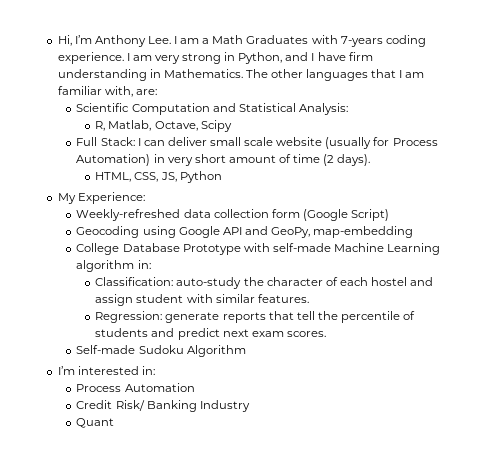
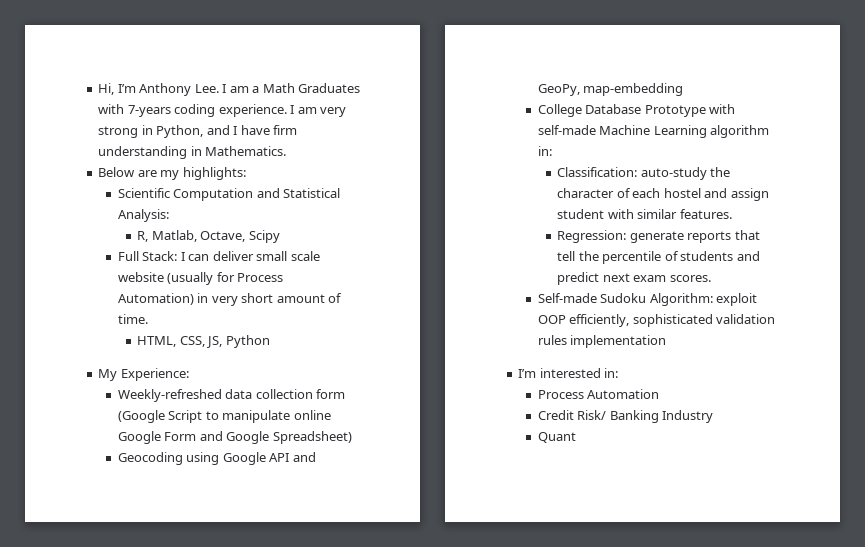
[245,69,425,81] [57,86,157,97] The other languages that I am familiar with, are: -> [98,167,246,180] // Below are my highlights:
[293,154,371,166] time (2 days). -> [117,314,148,324] time.
[351,209,390,221] Script) -> [168,410,331,423] [117,431,352,444] Script to manipulate online Google Form and Google Spreadsheet)
[186,345,246,357] Algorithm -> [649,293,758,306] [537,314,776,327] [537,335,667,348] Algorithm: exploit OOP efficiently, sophisticated validation rules implementation

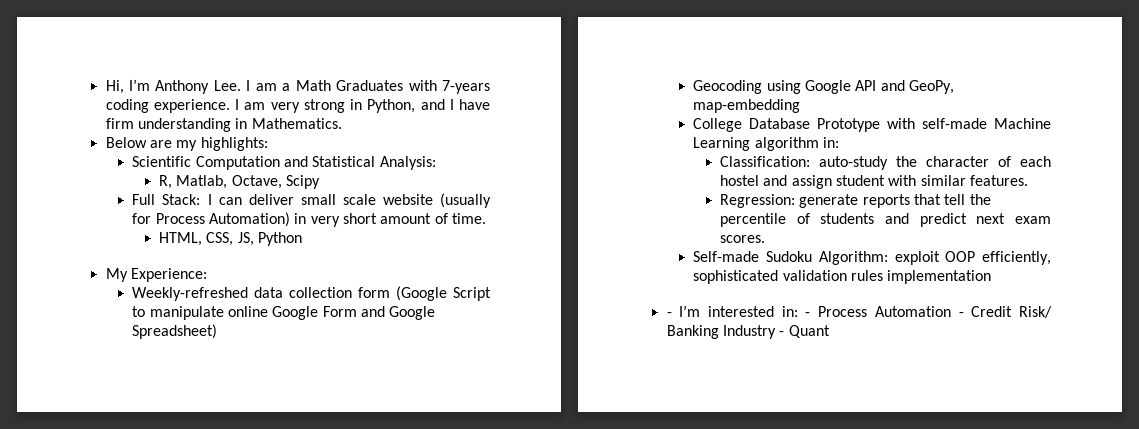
(667, 341) none -> [666,312,672,317] -
(619, 373) // -> [805,312,811,317] -
(660, 394) // -> [958,312,964,317] -
(714, 416) // -> [779,331,785,336] -

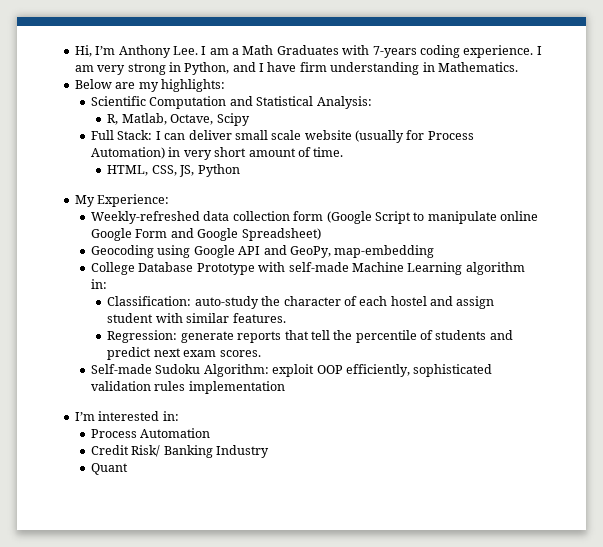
[666,312,672,317] - -> (285, 387) none
[805,312,811,317] - -> (179, 416) //
[958,312,964,317] - -> (211, 433) //
[779,331,785,336] - -> (270, 451) //

